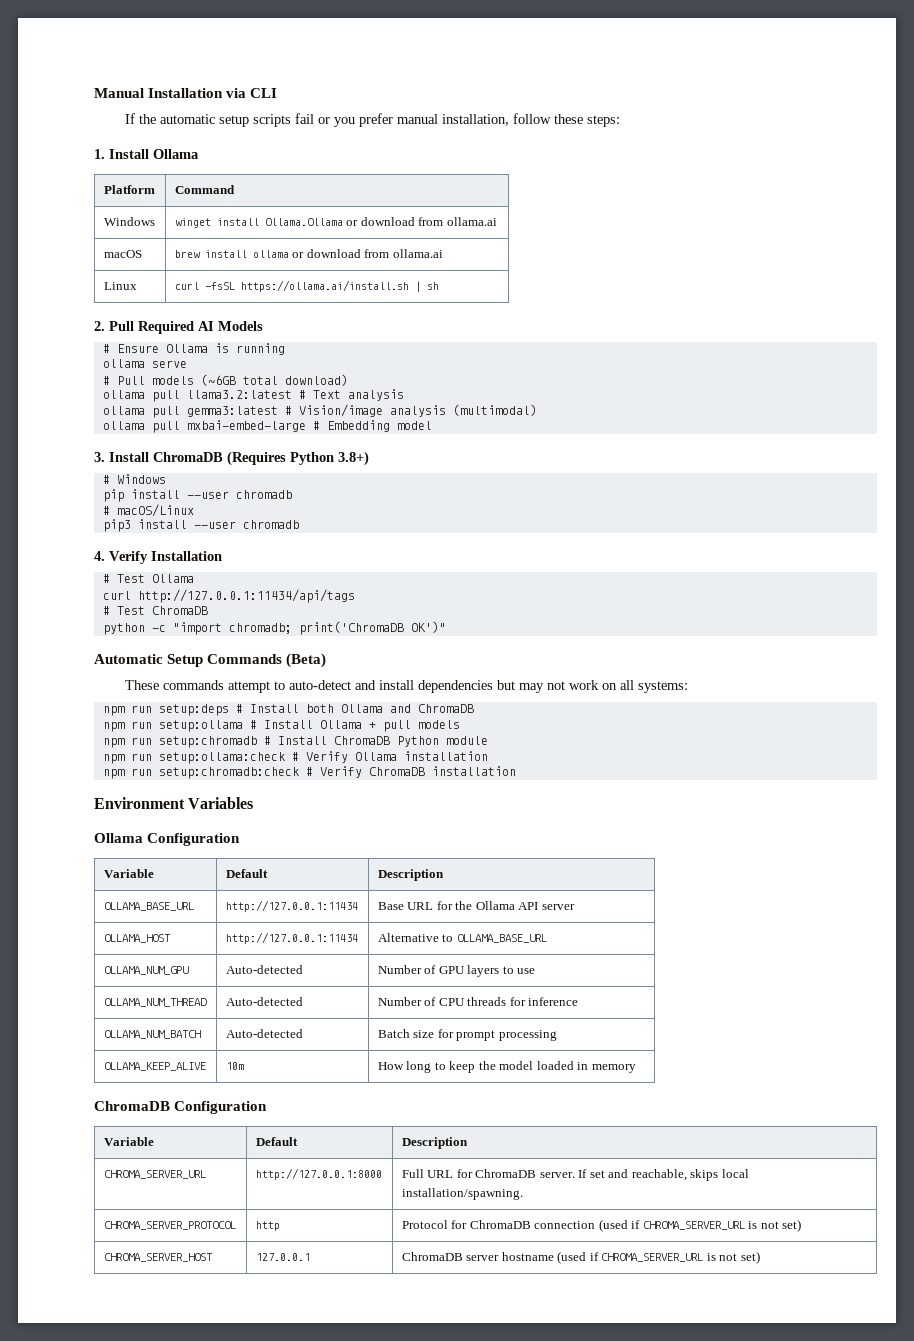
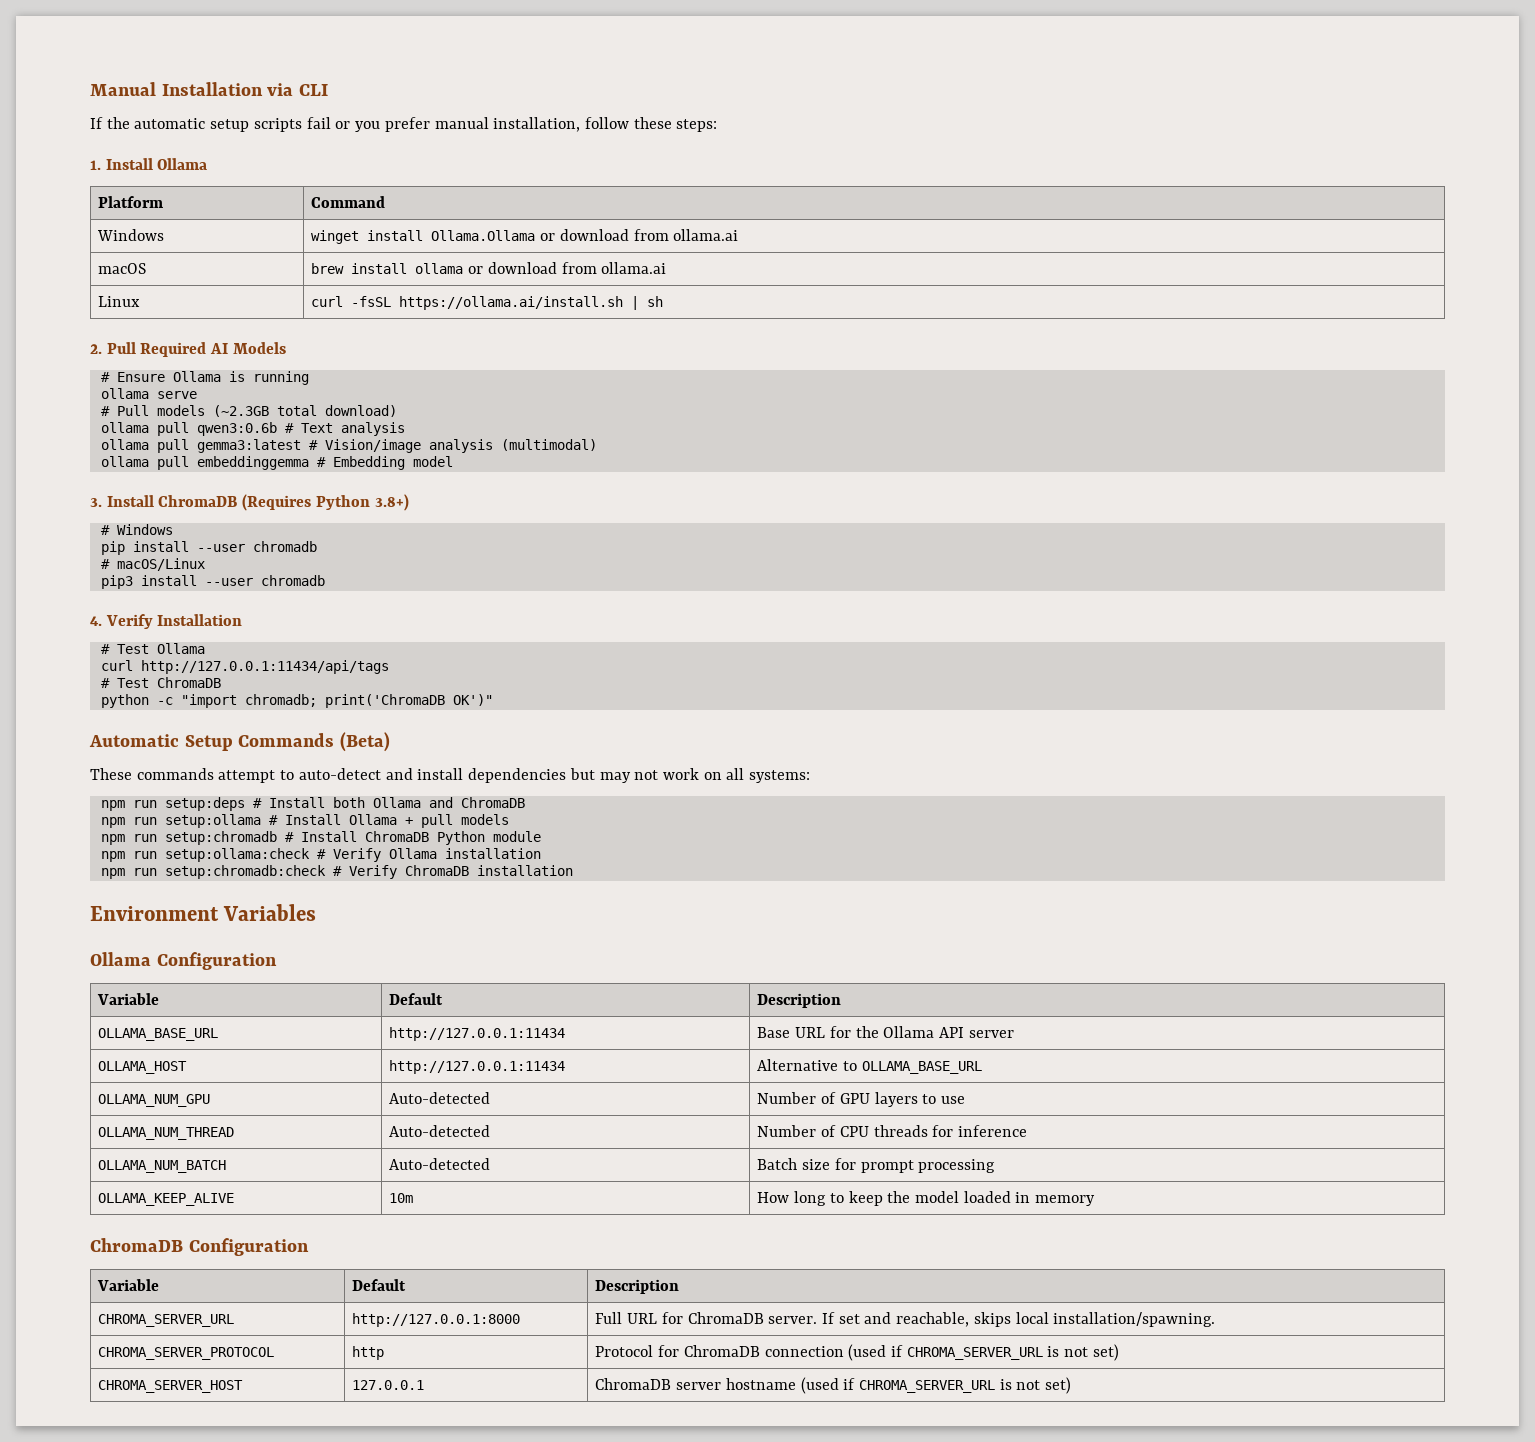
[200,374,236,386] (~6GB -> [212,405,269,417] (~2.3GB
[186,390,292,399] llama3.2:latest -> [196,422,277,436] qwen3:0.6b
[186,420,306,432] mxbai-embed-large -> [196,456,309,470] embeddinggemma

